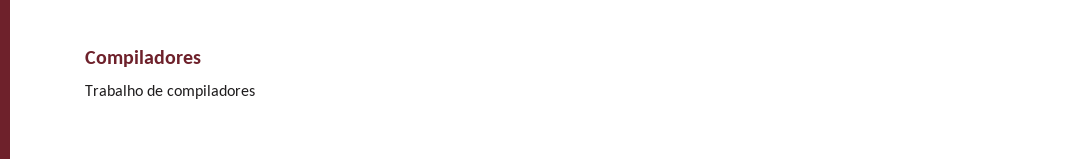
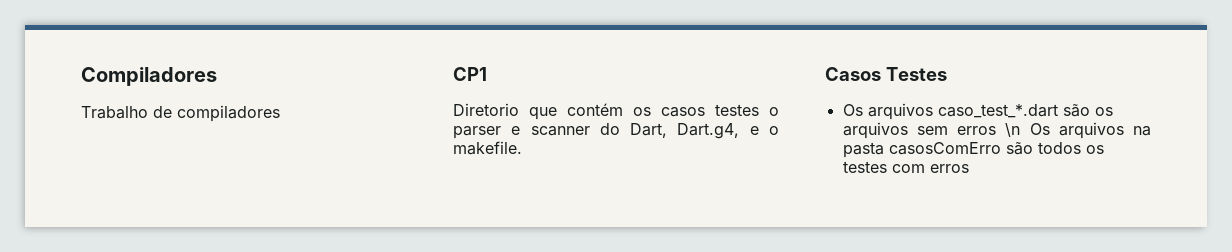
(256, 92) none -> [453,67,487,81] [453,103,779,120] [453,123,779,139] [453,141,522,155] [825,67,947,81] [842,103,1113,120] [842,122,1151,139] [842,142,1104,158] [842,161,969,173] // CP1 // Diretorio que contém os casos testes o parser e scanner do Dart, Dart.g4, e o makefile. // Casos Testes // Os arquivos caso_test_*.dart são os arquivos sem erros \n Os arquivos na pasta casosComErro são todos os testes com erros

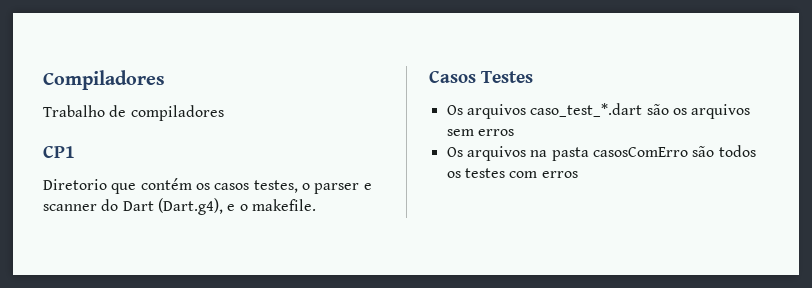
[715,104,759,116] testes -> [253,180,298,193] testes,
[630,123,740,139] Dart, Dart.g4, -> [122,198,223,215] Dart (Dart.g4),
[1005,123,1021,137] \n -> (514, 132) //

